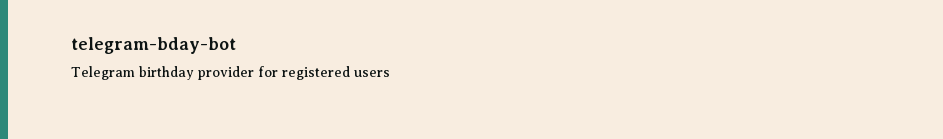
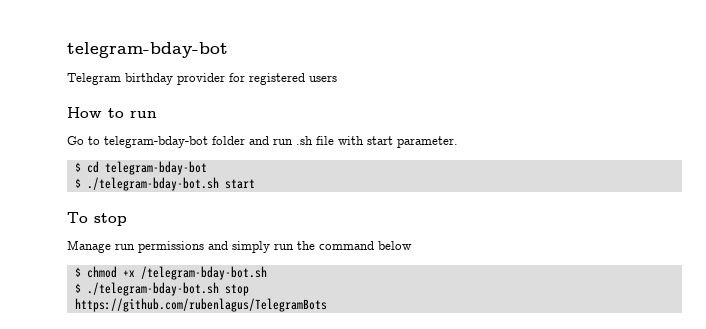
(390, 73) none -> [67,107,157,118] [67,136,458,148] [74,161,207,175] [74,177,255,191] [67,212,127,226] [67,240,412,253] [74,266,267,280] [74,282,249,296] [74,298,327,312] // How to run // Go to telegram-bday-bot folder and run .sh file with start parameter. // $ cd telegram-bday-bot // $ ./telegram-bday-bot.sh start // To stop // Manage run permissions and simply run the command below // $ chmod +x /telegram-bday-bot.sh // $ ./telegram-bday-bot.sh stop // https://github.com/rubenlagus/TelegramBots

